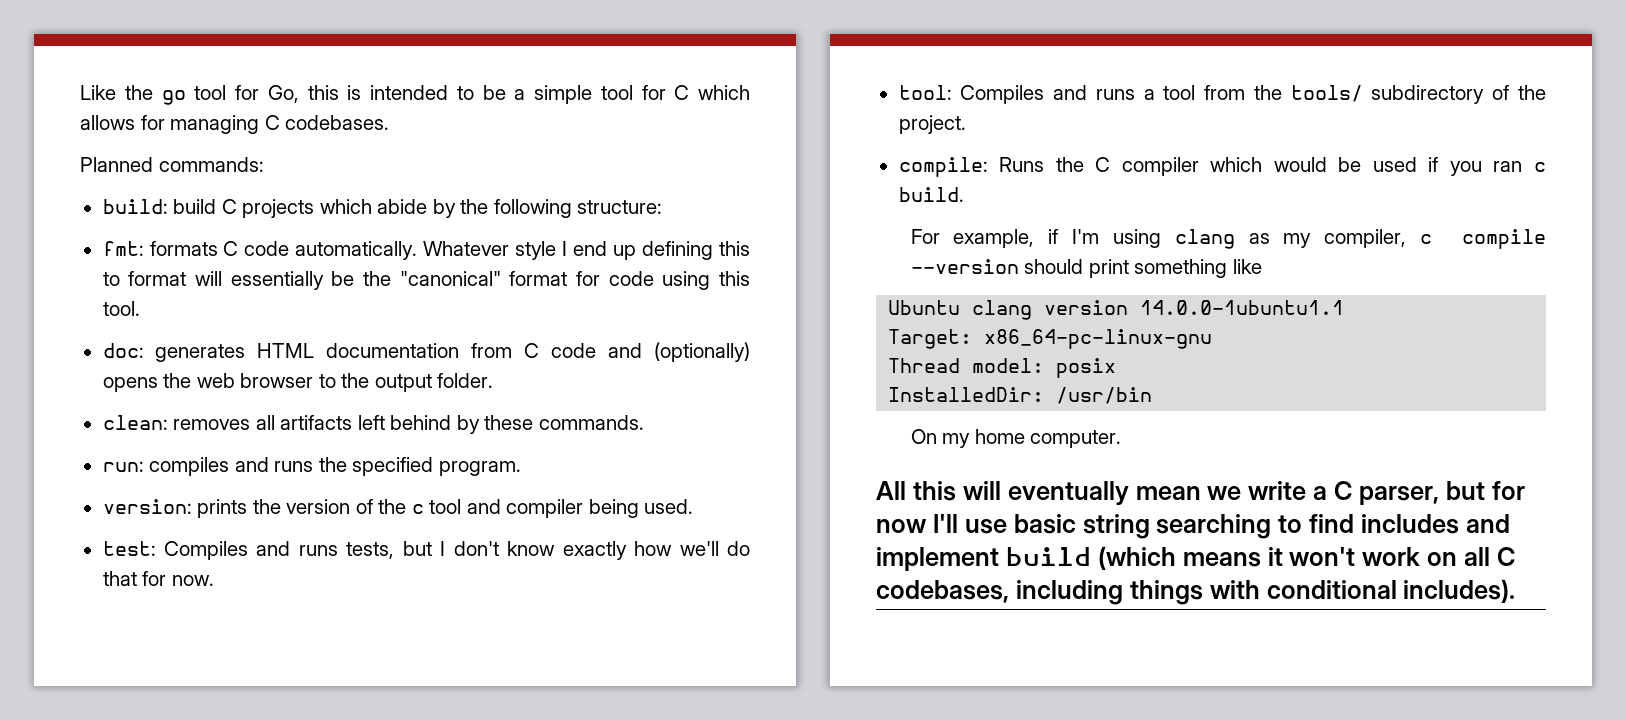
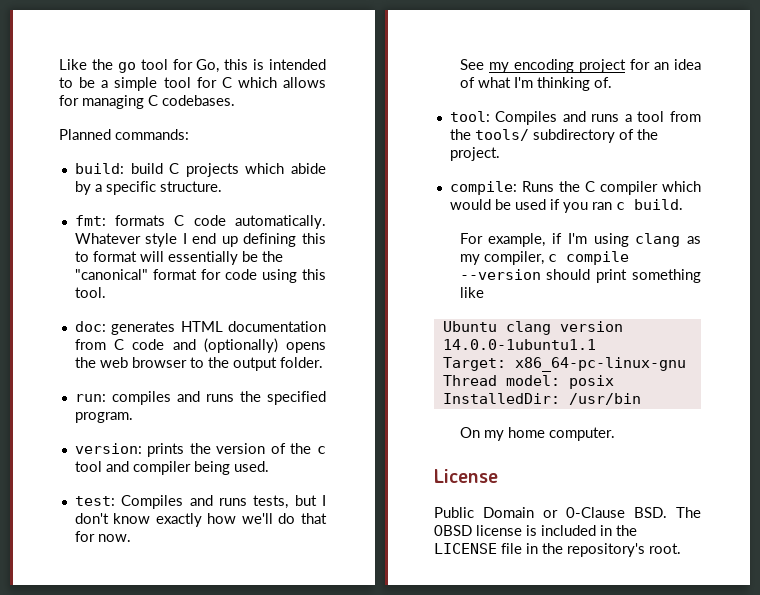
[460,199,663,218] the following structure: -> [94,181,222,195] a specific structure.
[102,415,644,434] // clean: removes all artifacts left behind by these commands. -> (323, 362) none
(214, 580) none -> [459,59,701,73] [459,77,612,91] // See my encoding project for an idea of what I'm thinking of.
[876,481,1525,505] [876,514,1510,539] [876,546,1515,571] [876,579,1516,605] All this will eventually mean we write a C parser, but for now I'll use basic string searching to find includes and implement build (which means it won't work on all C codebases, including things with conditional includes). -> [434,469,498,483] [434,507,701,518] [434,525,637,536] [434,543,681,557] License // Public Domain or 0-Clause BSD. The 0BSD license is included in the LICENSE file in the repository's root.

